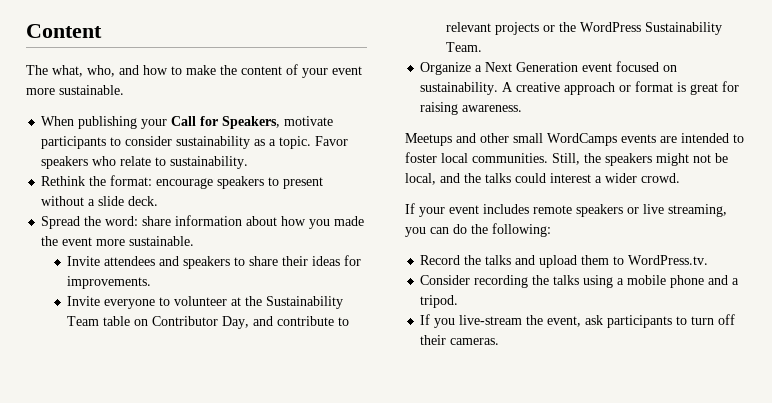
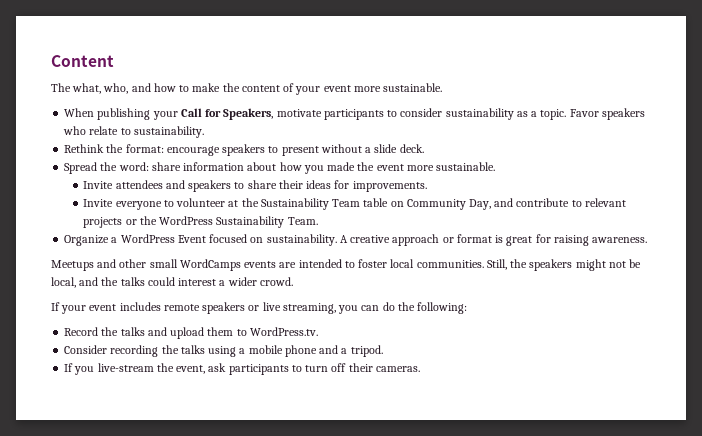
[152,316,219,326] Contributor -> [406,199,466,210] Community
[485,62,613,72] Next Generation event -> [120,234,206,243] WordPress Event

